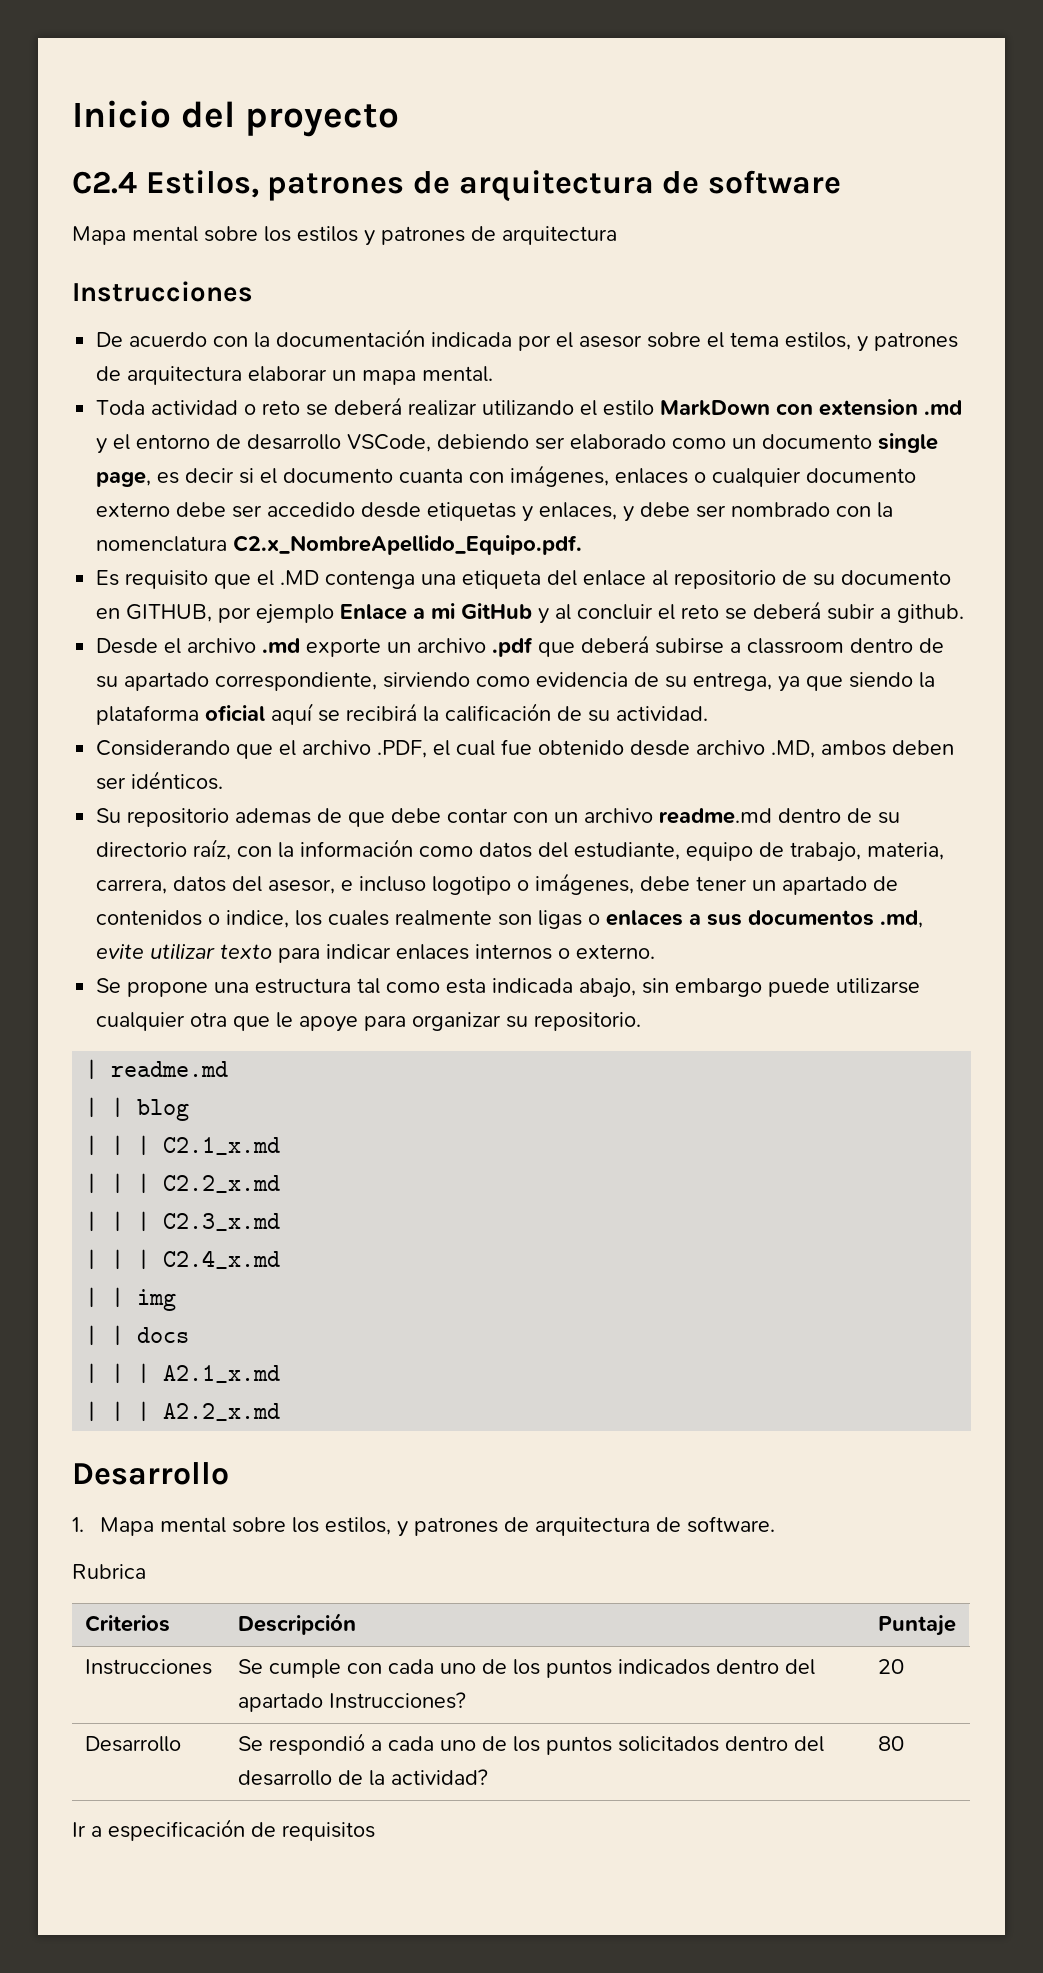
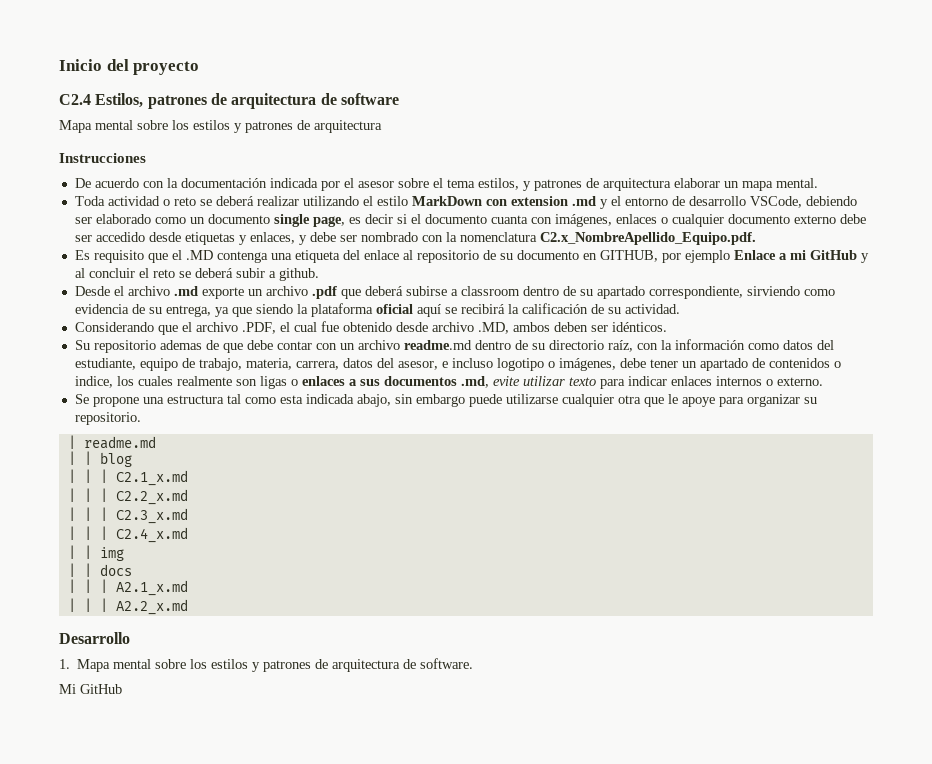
[325,1517,392,1535] estilos, -> [211,659,249,669] estilos
[72,1564,146,1579] [84,1615,170,1632] [237,1613,356,1635] [877,1615,956,1636] [84,1659,212,1675] [237,1659,815,1678] [237,1692,466,1712] [877,1659,904,1674] [84,1736,181,1752] [237,1733,824,1755] [237,1769,488,1786] [877,1736,904,1751] [72,1819,375,1841] Rubrica // Criterios | Descripción | Puntaje // Instrucciones | Se cumple con cada uno de los puntos indicados dentro del apartado Instrucciones? | 20 // Desarrollo | Se respondió a cada uno de los puntos solicitados dentro del desarrollo de la actividad? | 80 // Ir a especificación de requisitos -> [59,684,122,694] Mi GitHub

